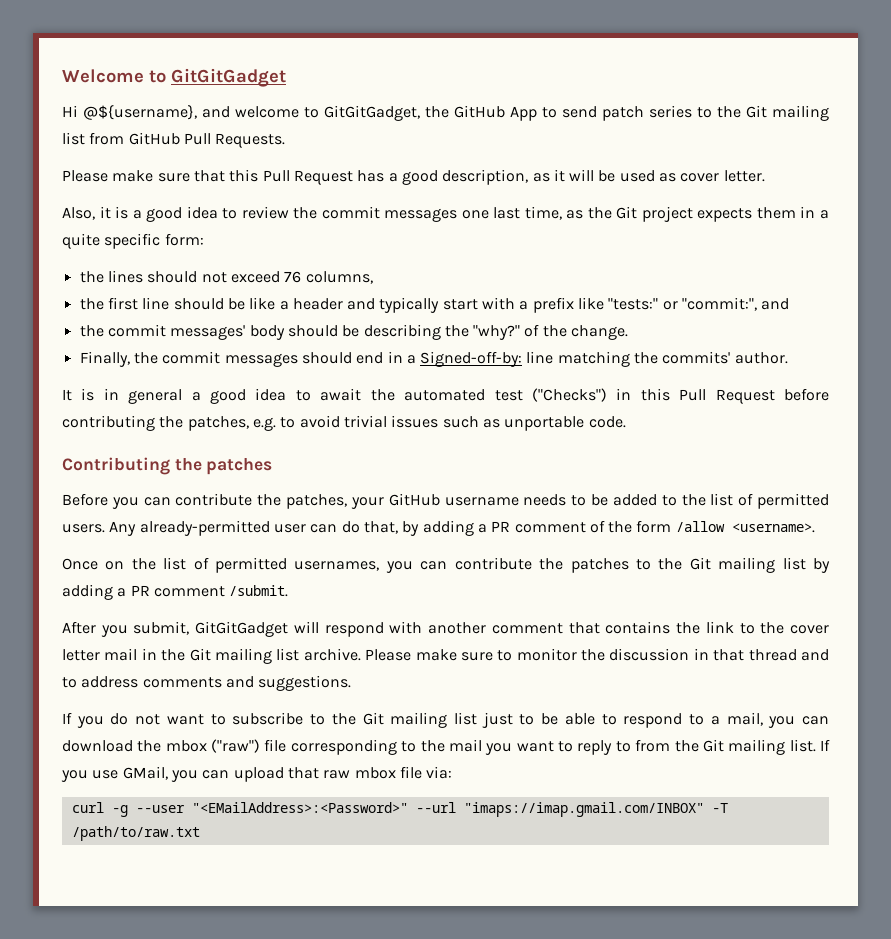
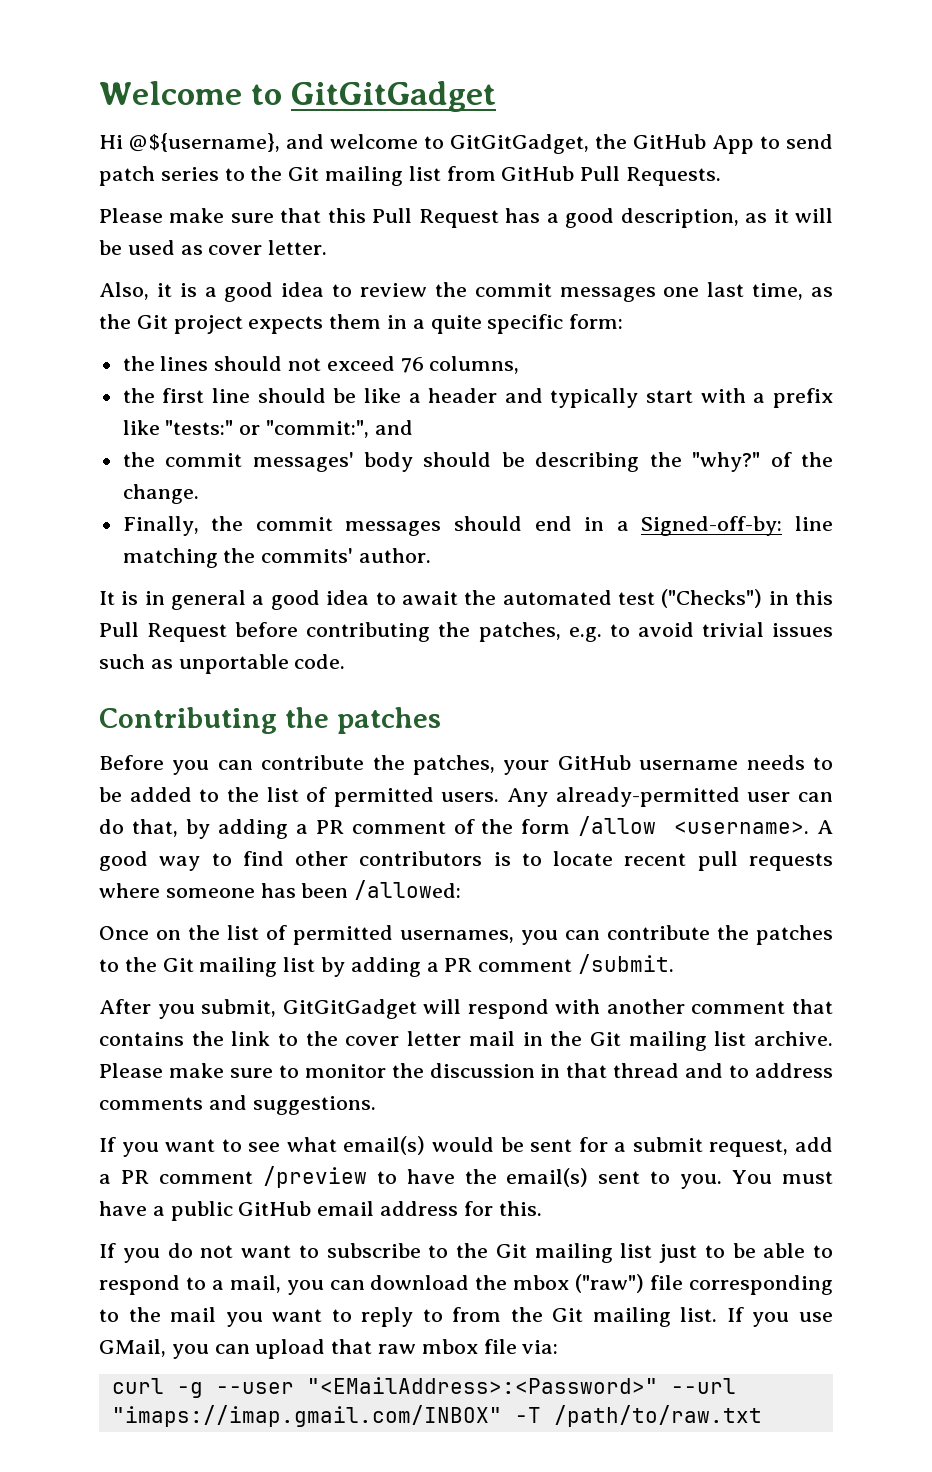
(815, 528) none -> [816,820,833,834] [99,851,833,871] [99,880,462,900] A good way to find other contributors is to locate recent pull requests where someone has been /allowed:
(352, 683) none -> [99,1136,833,1157] [99,1166,833,1189] [99,1201,542,1221] // If you want to see what email(s) would be sent for a submit request, add a PR comment /preview to have the email(s) sent to you. You must have a public GitHub email address for this.

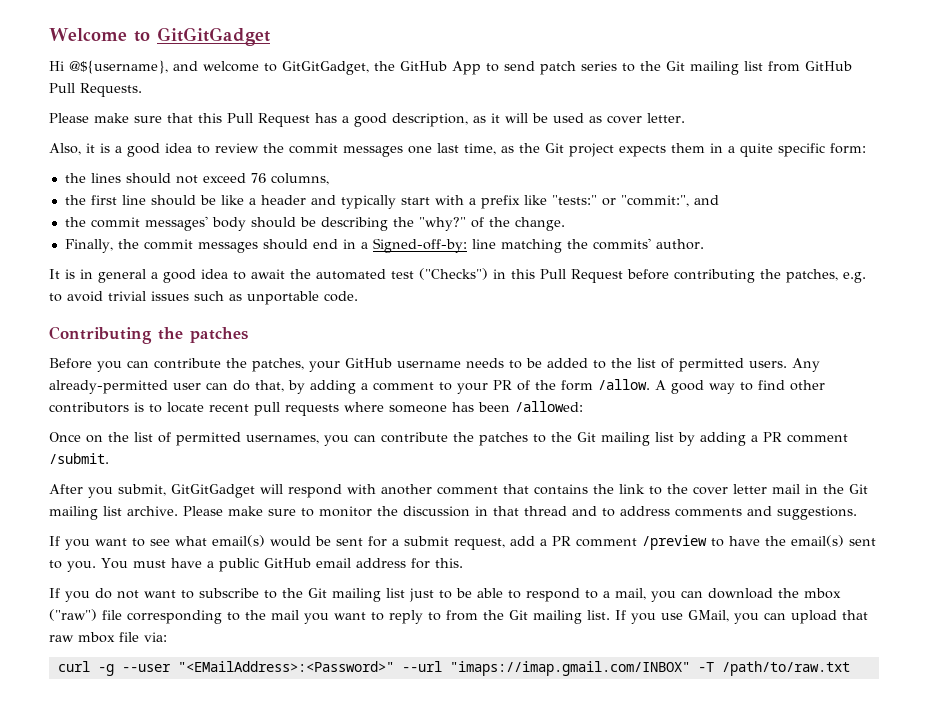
[315,820,446,834] PR comment -> [373,380,512,394] comment to your PR
[578,816,810,836] /allow <username>. -> [598,379,650,390] /allow.

